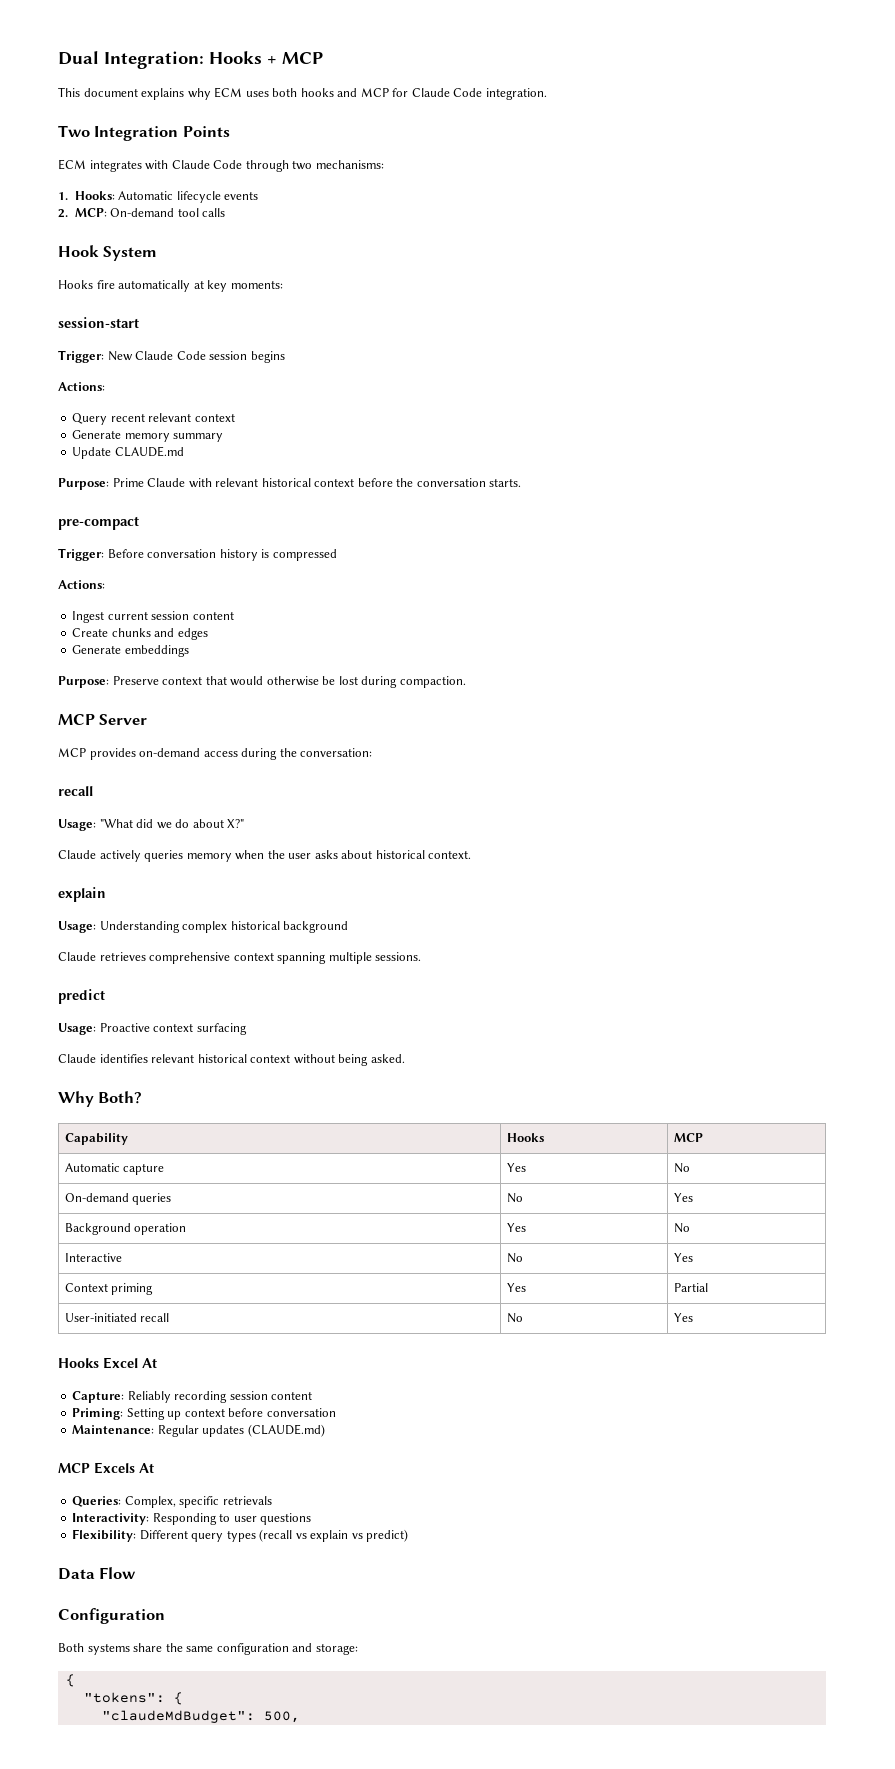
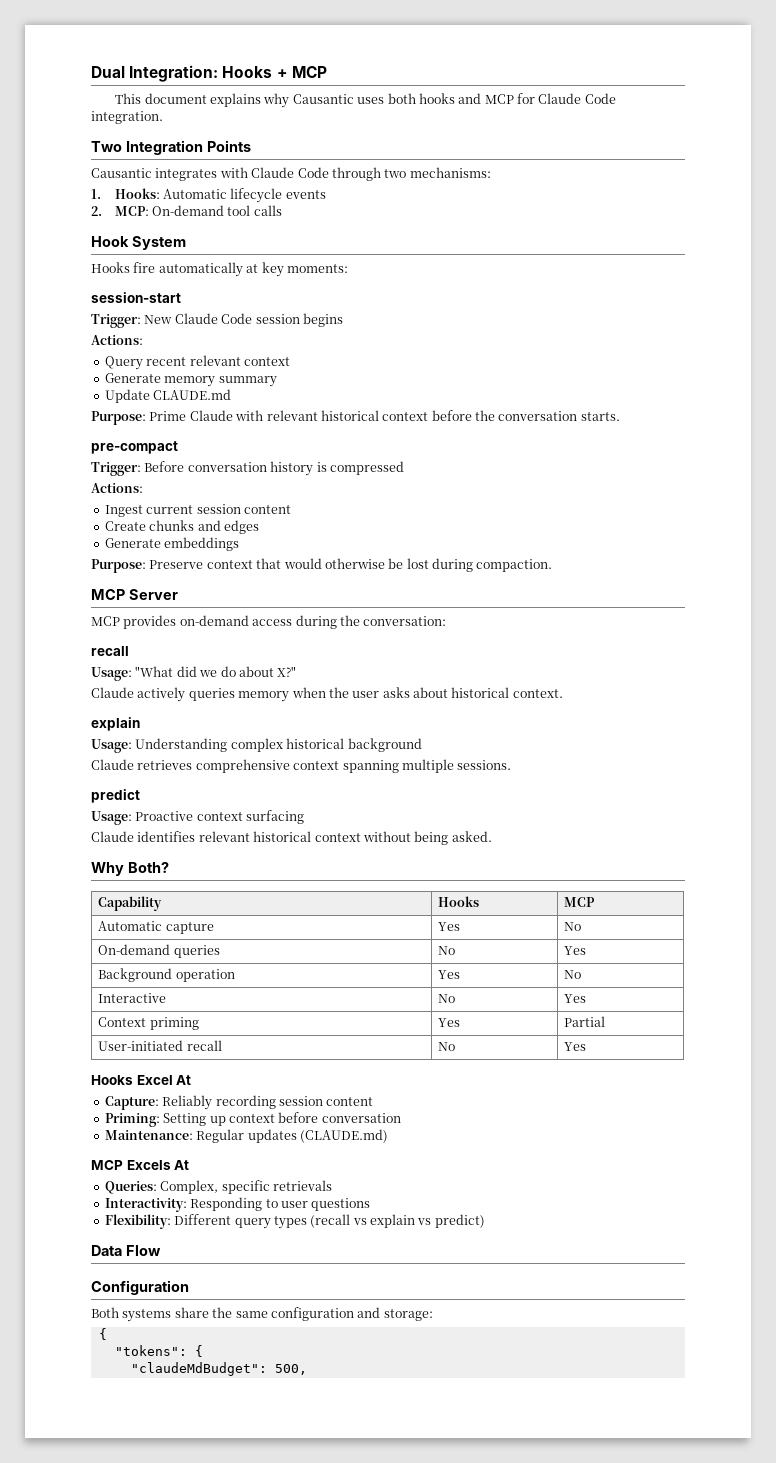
[214,87,243,98] ECM -> [292,94,354,104] Causantic
[58,159,86,170] ECM -> [91,168,152,178] Causantic

